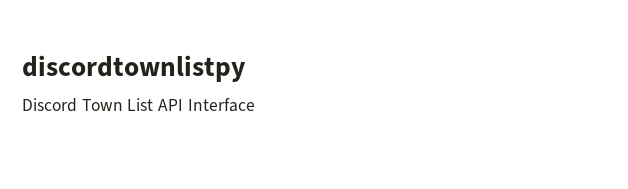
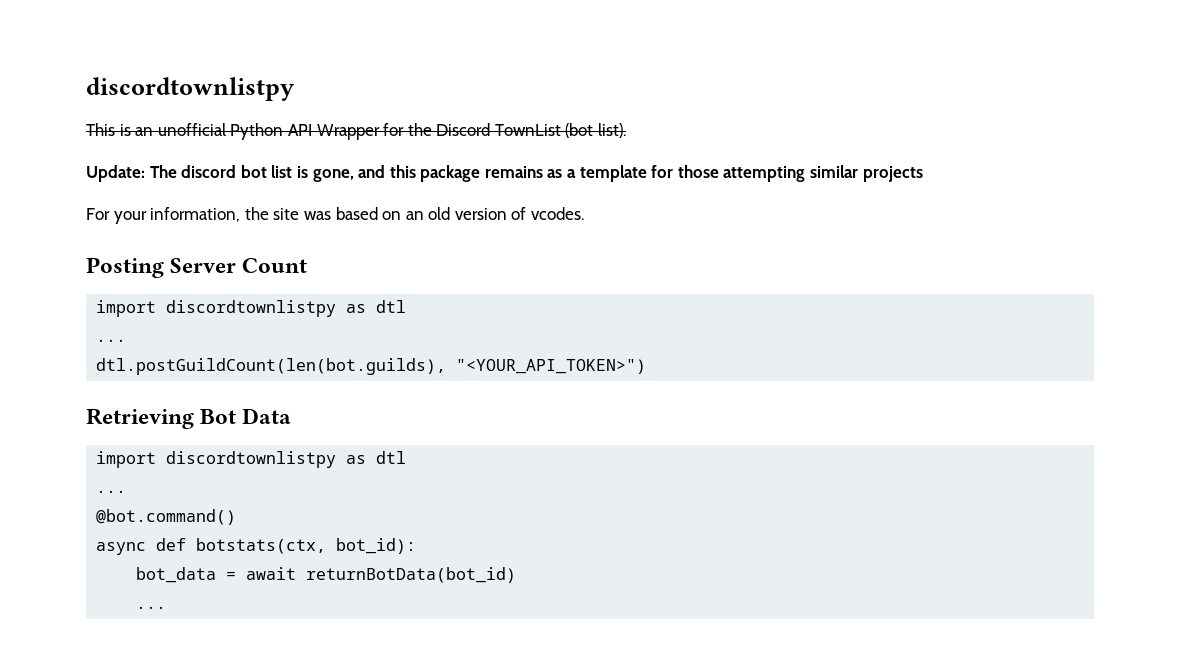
[22,98,255,112] Discord Town List API Interface -> [86,123,627,140] [86,165,923,182] [86,207,585,224] [86,257,308,278] [96,300,407,317] [96,339,127,342] [96,358,647,375] [86,408,292,429] [96,451,407,468] [96,490,127,493] [96,509,237,525] [96,538,417,555] [136,567,517,583] [136,606,167,609] This is an unofficial Python API Wrapper for the Discord TownList (bot list). // Update: The discord bot list is gone, and this package remains as a template for those attempting similar projects // For your information, the site was based on an old version of vcodes. // Posting Server Count // import discordtownlistpy as dtl // ... // dtl.postGuildCount(len(bot.guilds), "<YOUR_API_TOKEN>") // Retrieving Bot Data // import discordtownlistpy as dtl // ... // @bot.command() // async def botstats(ctx, bot_id): // bot_data = await returnBotData(bot_id) // ...

